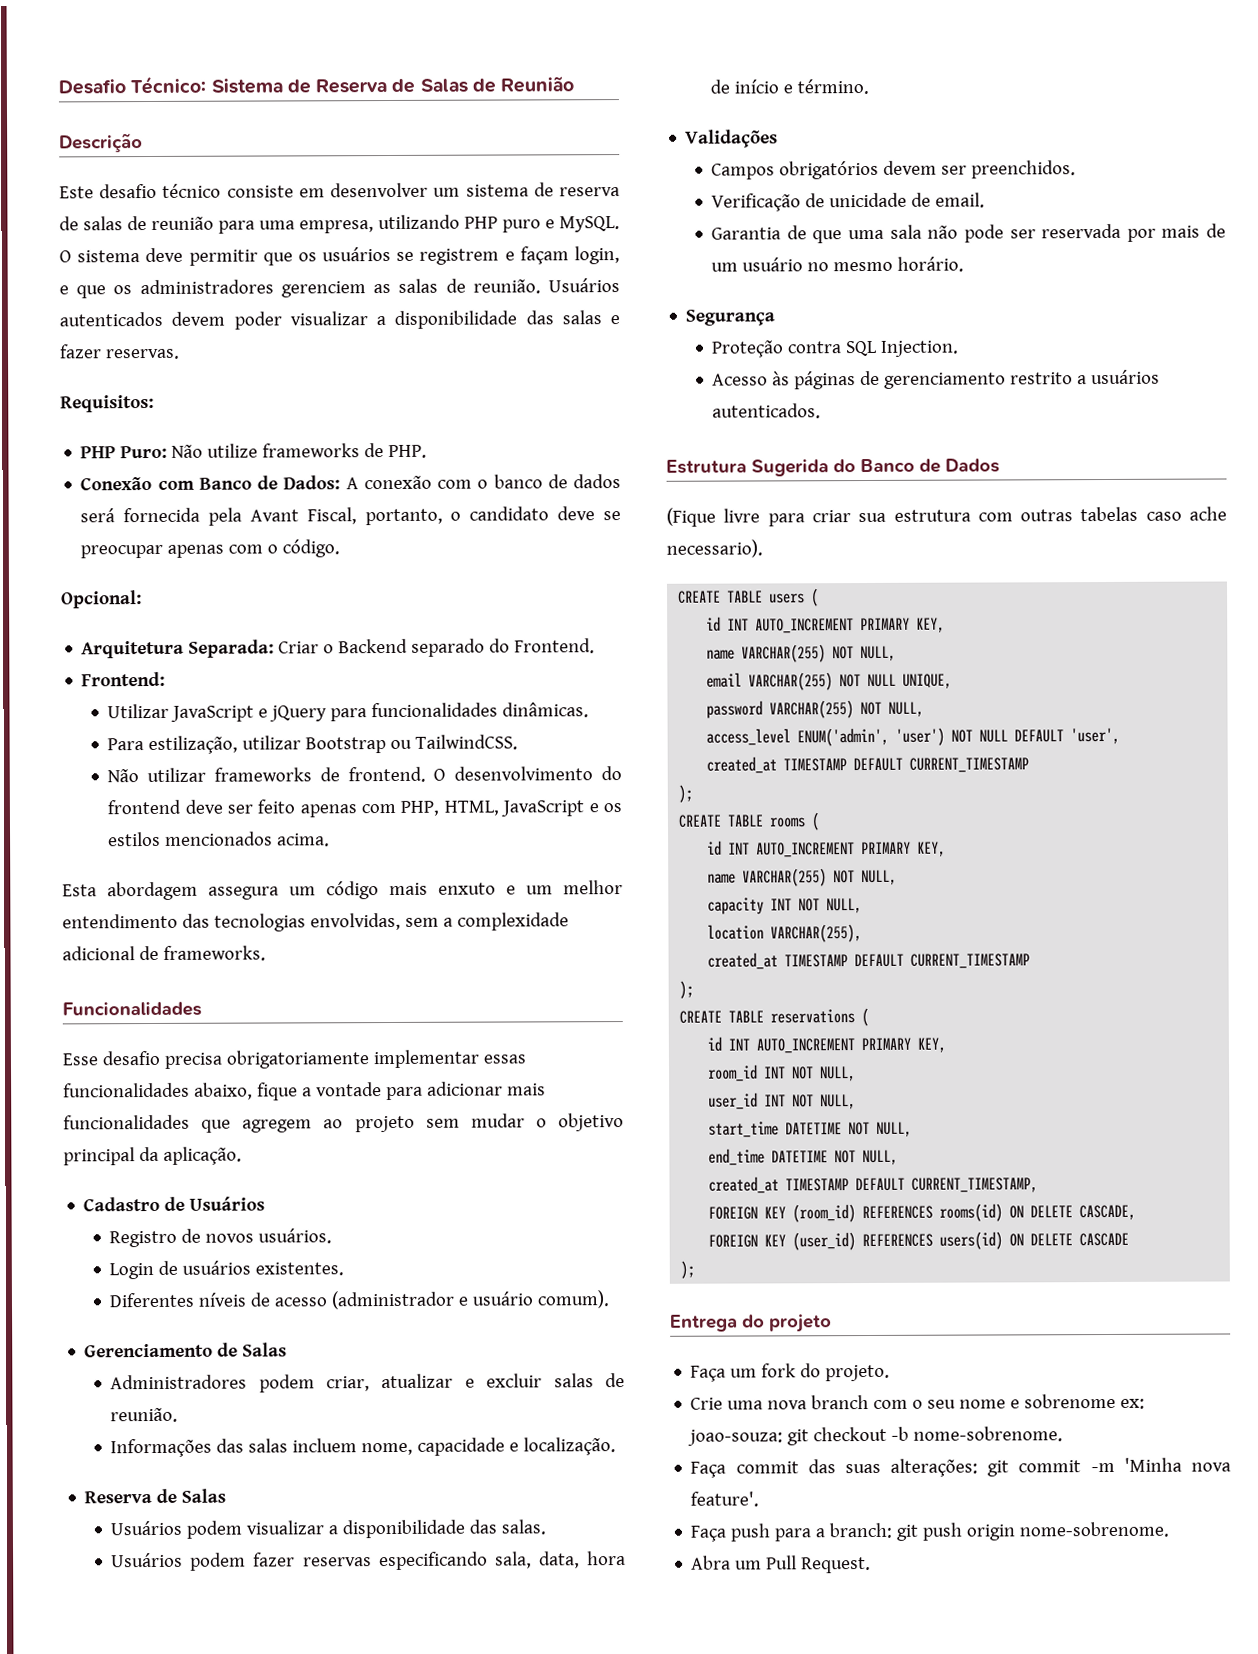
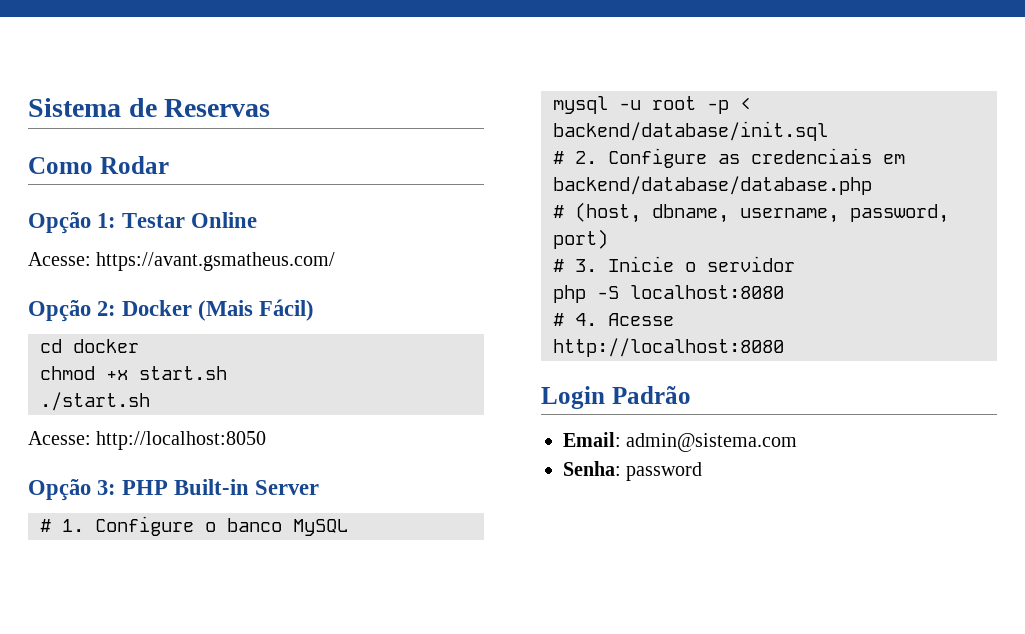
[58,75,575,95] [59,133,143,153] [59,182,620,199] [59,214,620,234] [59,246,620,266] [59,278,620,299] [59,310,620,330] [59,344,180,360] [60,394,154,413] [80,443,428,459] [80,474,622,491] [80,506,622,526] [80,539,341,559] [61,590,142,609] [81,638,596,659] [81,671,166,687] [107,702,590,722] [107,734,519,755] [107,766,622,783] [107,799,623,818] [108,831,331,847] [62,880,623,901] [62,912,569,932] [62,945,266,961] [62,1001,202,1017] [62,1049,526,1069] [63,1081,546,1101] [63,1113,624,1133] [63,1146,242,1166] [83,1196,266,1212] [109,1228,333,1248] [109,1260,345,1280] [109,1290,611,1310] [84,1342,288,1358] [110,1373,626,1393] [110,1407,179,1423] [110,1437,617,1458] [84,1488,227,1504] [110,1519,547,1539] [111,1551,626,1571] [710,78,870,95] [685,129,779,148] [711,160,1077,180] [711,192,986,212] [711,223,1226,244] [711,256,965,272] [685,309,776,326] [711,340,960,358] [712,369,1161,390] [712,403,822,419] [666,458,1000,477] [666,506,1227,527] [666,539,763,558] [678,588,820,607] [706,616,946,634] [706,644,897,663] [706,672,953,691] [706,700,925,719] [706,727,1121,747] [706,756,1030,774] [678,784,694,803] [678,812,821,831] [707,840,947,858] [707,868,898,887] [707,897,863,915] [707,924,863,943] [707,952,1031,970] [679,980,695,999] [679,1007,870,1027] [707,1036,947,1054] [707,1064,857,1082] [708,1092,857,1110] [708,1121,913,1138] [708,1148,899,1166] [708,1176,1039,1194] [708,1203,1137,1223] [708,1231,1130,1251] [680,1260,696,1279] [670,1314,832,1333] [690,1363,891,1382] [690,1393,1146,1410] [687,1426,1064,1446] [690,1457,1231,1478] [690,1491,760,1507] [690,1521,1170,1542] [691,1555,872,1574] Desafio Técnico: Sistema de Reserva de Salas de Reunião // Descrição // Este desafio técnico consiste em desenvolver um sistema de reserva de salas de reunião para uma empresa, utilizando PHP puro e MySQL. O sistema deve permitir que os usuários se registrem e façam login, e que os administradores gerenciem as salas de reunião. Usuários autenticados devem poder visualizar a disponibilidade das salas e fazer reservas. // Requisitos: // PHP Puro: Não utilize frameworks de PHP. // Conexão com Banco de Dados: A conexão com o banco de dados será fornecida pela Avant Fiscal, portanto, o candidato deve se preocupar apenas com o código. // Opcional: // Arquitetura Separada: Criar o Backend separado do Frontend. // Frontend: // Utilizar JavaScript e jQuery para funcionalidades dinâmicas. // Para estilização, utilizar Bootstrap ou TailwindCSS. // Não utilizar frameworks de frontend. O desenvolvimento do frontend deve ser feito apenas com PHP, HTML, JavaScript e os estilos mencionados acima. // Esta abordagem assegura um código mais enxuto e um melhor entendimento das tecnologias envolvidas, sem a complexidade adicional de frameworks. // Funcionalidades // Esse desafio precisa obrigatoriamente implementar essas funcionalidades abaixo, fique a vontade para adicionar mais funcionalidades que agregem ao projeto sem mudar o objetivo principal da aplicação. // Cadastro de Usuários // Registro de novos usuários. // Login de usuários existentes. // Diferentes níveis de acesso (administrador e usuário comum). // Gerenciamento de Salas // Administradores podem criar, atualizar e excluir salas de reunião. // Informações das salas incluem nome, capacidade e localização. // Reserva de Salas // Usuários podem visualizar a disponibilidade das salas. // Usuários podem fazer reservas especificando sala, data, hora de início e término. // Validações // Campos obrigatórios devem ser preenchidos. // Verificação de unicidade de email. // Garantia de que uma sala não pode ser reservada por mais de um usuário no mesmo horário. // Segurança // Proteção contra SQL Injection. // Acesso às páginas de gerenciamento restrito a usuários autenticados. // Estrutura Sugerida do Banco de Dados // (Fique livre para criar sua estrutura com outras tabelas caso ache necessario). // CREATE TABLE users ( // id INT AUTO_INCREMENT PRIMARY KEY, // name VARCHAR(255) NOT NULL, // email VARCHAR(255) NOT NULL UNIQUE, // password VARCHAR(255) NOT NULL, // access_level ENUM('admin', 'user') NOT NULL DEFAULT 'user', // created_at TIMESTAMP DEFAULT CURRENT_TIMESTAMP // ); // CREATE TABLE rooms ( // id INT AUTO_INCREMENT PRIMARY KEY, // name VARCHAR(255) NOT NULL, // capacity INT NOT NULL, // location VARCHAR(255), // created_at TIMESTAMP DEFAULT CURRENT_TIMESTAMP // ); // CREATE TABLE reservations ( // id INT AUTO_INCREMENT PRIMARY KEY, // room_id INT NOT NULL, // user_id INT NOT NULL, // start_time DATETIME NOT NULL, // end_time DATETIME NOT NULL, // created_at TIMESTAMP DEFAULT CURRENT_TIMESTAMP, // FOREIGN KEY (room_id) REFERENCES rooms(id) ON DELETE CASCADE, // FOREIGN KEY (user_id) REFERENCES users(id) ON DELETE CASCADE // ); // Entrega do projeto // Faça um fork do projeto. // Crie uma nova branch com o seu nome e sobrenome ex: joao-souza: git checkout -b nome-sobrenome. // Faça commit das suas alterações: git commit -m 'Minha nova feature'. // Faça push para a branch: git push origin nome-sobrenome. // Abra um Pull Request. -> [28,98,271,117] [28,156,169,174] [28,212,258,234] [28,252,336,271] [28,299,315,322] [40,339,139,353] [40,366,227,380] [40,392,150,411] [28,431,267,450] [28,479,320,501] [40,516,348,536] [553,96,751,114] [553,121,828,141] [553,148,905,168] [553,176,872,195] [553,202,949,223] [553,229,608,249] [553,256,795,272] [553,285,784,303] [553,313,674,326] [553,338,784,357] [541,386,691,409] [563,432,798,452] [563,461,703,481] Sistema de Reservas // Como Rodar // Opção 1: Testar Online // Acesse: https://avant.gsmatheus.com/ // Opção 2: Docker (Mais Fácil) // cd docker // chmod +x start.sh // ./start.sh // Acesse: http://localhost:8050 // Opção 3: PHP Built-in Server // # 1. Configure o banco MySQL // mysql -u root -p < backend/database/init.sql // # 2. Configure as credenciais em backend/database/database.php // # (host, dbname, username, password, port) // # 3. Inicie o servidor // php -S localhost:8080 // # 4. Acesse // http://localhost:8080 // Login Padrão // Email: admin@sistema.com // Senha: password

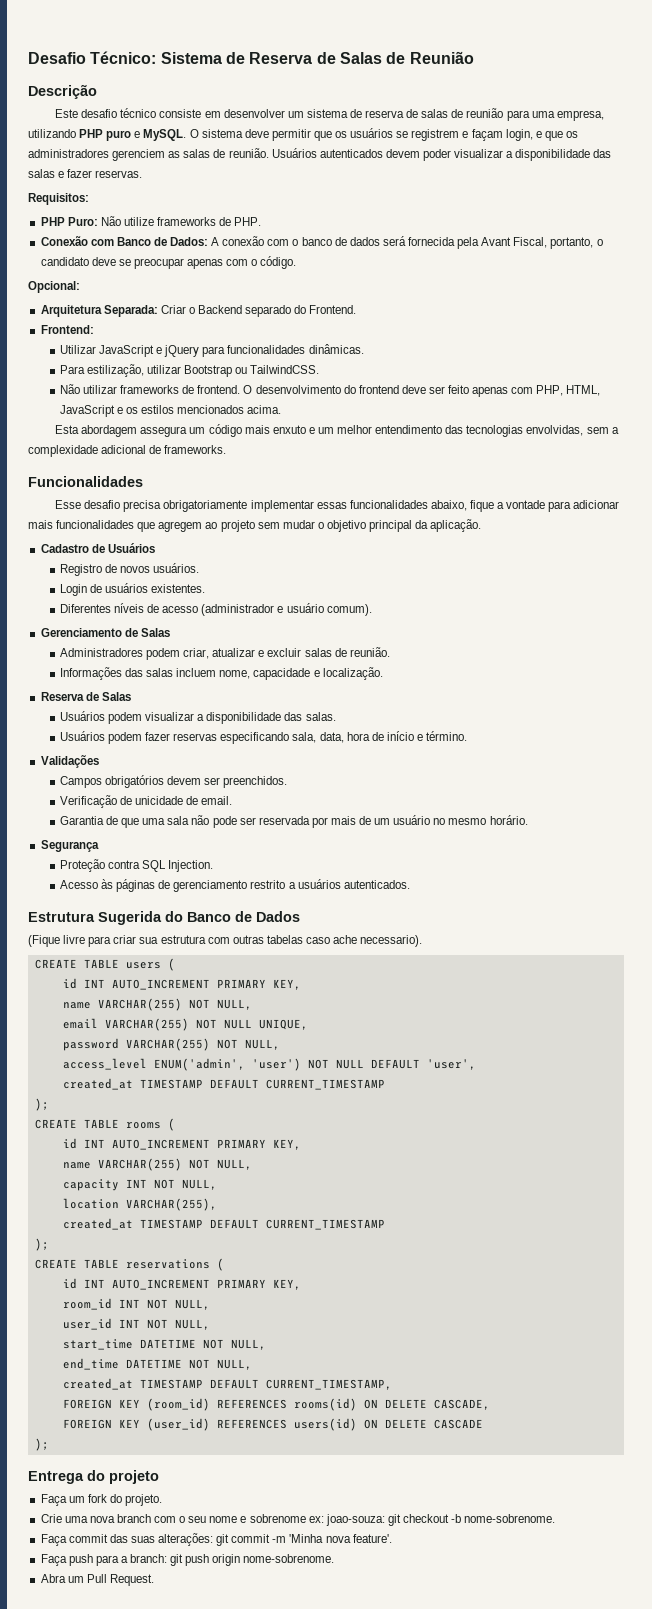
[28,98,271,117] [28,156,169,174] [28,212,258,234] [28,252,336,271] [28,299,315,322] [40,339,139,353] [40,366,227,380] [40,392,150,411] [28,431,267,450] [28,479,320,501] [40,516,348,536] [553,96,751,114] [553,121,828,141] [553,148,905,168] [553,176,872,195] [553,202,949,223] [553,229,608,249] [553,256,795,272] [553,285,784,303] [553,313,674,326] [553,338,784,357] [541,386,691,409] [563,432,798,452] [563,461,703,481] Sistema de Reservas // Como Rodar // Opção 1: Testar Online // Acesse: https://avant.gsmatheus.com/ // Opção 2: Docker (Mais Fácil) // cd docker // chmod +x start.sh // ./start.sh // Acesse: http://localhost:8050 // Opção 3: PHP Built-in Server // # 1. Configure o banco MySQL // mysql -u root -p < backend/database/init.sql // # 2. Configure as credenciais em backend/database/database.php // # (host, dbname, username, password, port) // # 3. Inicie o servidor // php -S localhost:8080 // # 4. Acesse // http://localhost:8080 // Login Padrão // Email: admin@sistema.com // Senha: password -> [28,51,474,64] [28,84,97,99] [55,108,604,121] [28,128,578,141] [28,148,612,161] [28,169,143,178] [28,193,89,205] [40,216,262,226] [40,236,603,249] [40,256,297,269] [28,281,80,293] [40,305,357,317] [40,325,94,334] [59,344,364,357] [59,364,320,377] [59,384,601,397] [59,405,282,417] [55,424,619,437] [28,445,227,457] [28,476,143,487] [55,500,620,512] [28,519,482,532] [40,543,155,553] [59,563,200,576] [59,583,206,596] [59,603,372,616] [40,628,170,637] [59,647,390,660] [59,667,383,680] [40,692,131,701] [59,711,336,724] [59,731,468,744] [40,755,99,768] [59,775,288,788] [59,795,233,808] [59,815,528,828] [40,840,99,852] [59,859,214,872] [59,879,410,892] [28,911,300,925] [28,935,423,947] [34,958,175,971] [62,978,301,990] [62,998,252,1011] [62,1018,308,1031] [62,1038,280,1051] [62,1058,476,1071] [62,1078,385,1090] [34,1098,49,1111] [34,1118,175,1131] [62,1138,301,1150] [62,1158,252,1171] [62,1179,217,1191] [62,1198,217,1211] [62,1218,385,1230] [34,1238,49,1251] [34,1258,224,1271] [62,1278,301,1290] [62,1298,210,1310] [62,1318,210,1330] [62,1339,266,1350] [62,1358,252,1370] [62,1378,392,1390] [62,1398,490,1411] [62,1418,483,1431] [34,1438,49,1451] [28,1470,159,1484] [40,1494,163,1506] [40,1514,556,1526] [40,1533,392,1546] [40,1554,335,1566] [40,1574,154,1586] Desafio Técnico: Sistema de Reserva de Salas de Reunião // Descrição // Este desafio técnico consiste em desenvolver um sistema de reserva de salas de reunião para uma empresa, utilizando PHP puro e MySQL. O sistema deve permitir que os usuários se registrem e façam login, e que os administradores gerenciem as salas de reunião. Usuários autenticados devem poder visualizar a disponibilidade das salas e fazer reservas. // Requisitos: // PHP Puro: Não utilize frameworks de PHP. // Conexão com Banco de Dados: A conexão com o banco de dados será fornecida pela Avant Fiscal, portanto, o candidato deve se preocupar apenas com o código. // Opcional: // Arquitetura Separada: Criar o Backend separado do Frontend. // Frontend: // Utilizar JavaScript e jQuery para funcionalidades dinâmicas. // Para estilização, utilizar Bootstrap ou TailwindCSS. // Não utilizar frameworks de frontend. O desenvolvimento do frontend deve ser feito apenas com PHP, HTML, JavaScript e os estilos mencionados acima. // Esta abordagem assegura um código mais enxuto e um melhor entendimento das tecnologias envolvidas, sem a complexidade adicional de frameworks. // Funcionalidades // Esse desafio precisa obrigatoriamente implementar essas funcionalidades abaixo, fique a vontade para adicionar mais funcionalidades que agregem ao projeto sem mudar o objetivo principal da aplicação. // Cadastro de Usuários // Registro de novos usuários. // Login de usuários existentes. // Diferentes níveis de acesso (administrador e usuário comum). // Gerenciamento de Salas // Administradores podem criar, atualizar e excluir salas de reunião. // Informações das salas incluem nome, capacidade e localização. // Reserva de Salas // Usuários podem visualizar a disponibilidade das salas. // Usuários podem fazer reservas especificando sala, data, hora de início e término. // Validações // Campos obrigatórios devem ser preenchidos. // Verificação de unicidade de email. // Garantia de que uma sala não pode ser reservada por mais de um usuário no mesmo horário. // Segurança // Proteção contra SQL Injection. // Acesso às páginas de gerenciamento restrito a usuários autenticados. // Estrutura Sugerida do Banco de Dados // (Fique livre para criar sua estrutura com outras tabelas caso ache necessario). // CREATE TABLE users ( // id INT AUTO_INCREMENT PRIMARY KEY, // name VARCHAR(255) NOT NULL, // email VARCHAR(255) NOT NULL UNIQUE, // password VARCHAR(255) NOT NULL, // access_level ENUM('admin', 'user') NOT NULL DEFAULT 'user', // created_at TIMESTAMP DEFAULT CURRENT_TIMESTAMP // ); // CREATE TABLE rooms ( // id INT AUTO_INCREMENT PRIMARY KEY, // name VARCHAR(255) NOT NULL, // capacity INT NOT NULL, // location VARCHAR(255), // created_at TIMESTAMP DEFAULT CURRENT_TIMESTAMP // ); // CREATE TABLE reservations ( // id INT AUTO_INCREMENT PRIMARY KEY, // room_id INT NOT NULL, // user_id INT NOT NULL, // start_time DATETIME NOT NULL, // end_time DATETIME NOT NULL, // created_at TIMESTAMP DEFAULT CURRENT_TIMESTAMP, // FOREIGN KEY (room_id) REFERENCES rooms(id) ON DELETE CASCADE, // FOREIGN KEY (user_id) REFERENCES users(id) ON DELETE CASCADE // ); // Entrega do projeto // Faça um fork do projeto. // Crie uma nova branch com o seu nome e sobrenome ex: joao-souza: git checkout -b nome-sobrenome. // Faça commit das suas alterações: git commit -m 'Minha nova feature'. // Faça push para a branch: git push origin nome-sobrenome. // Abra um Pull Request.

